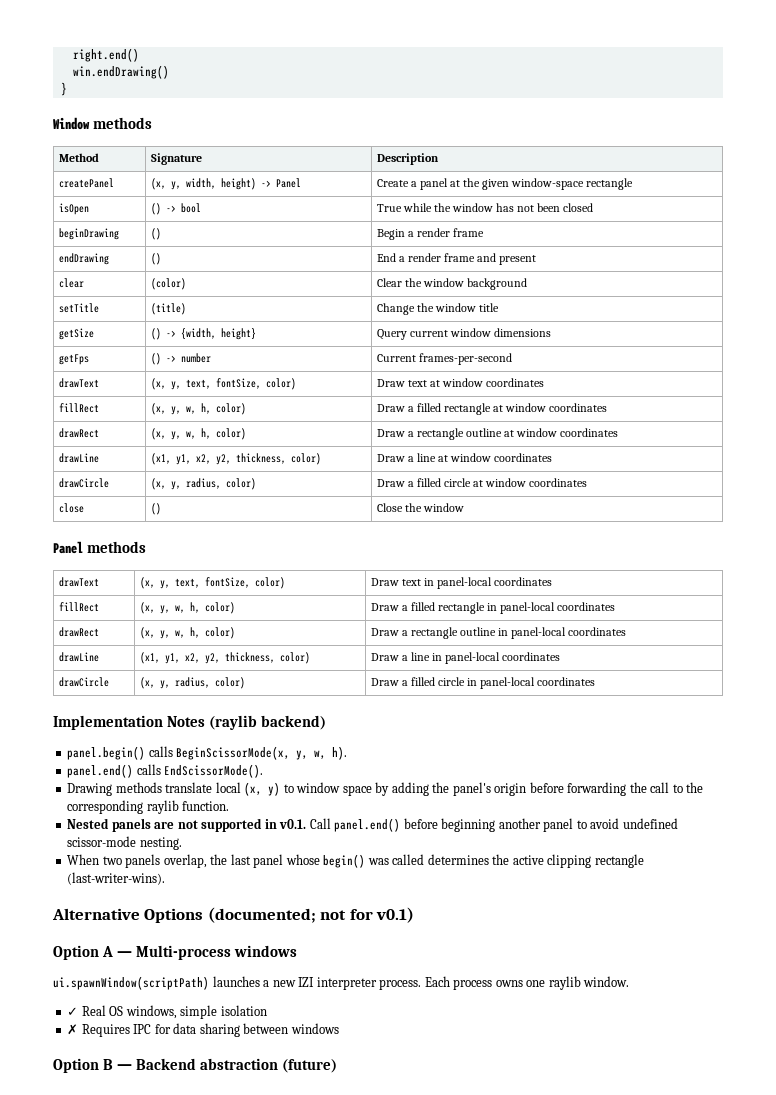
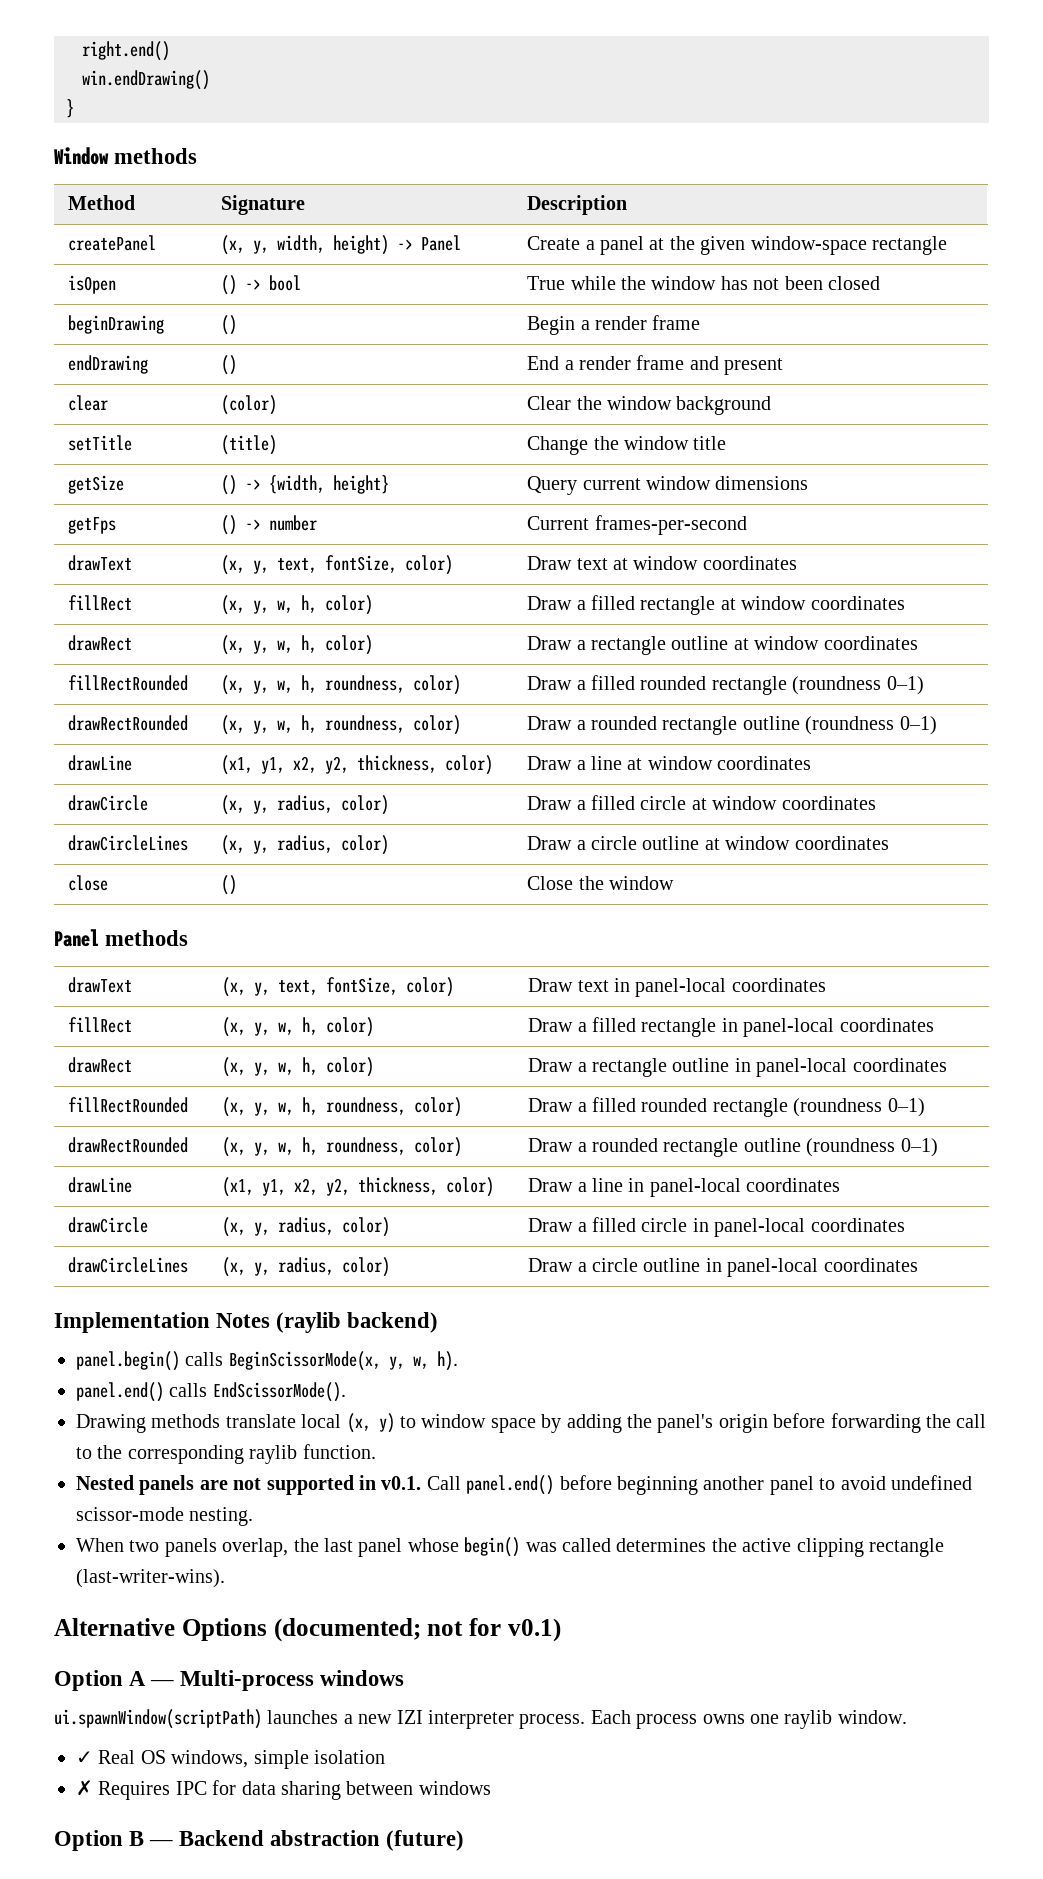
(619, 432) none -> [68,675,189,691] [221,675,462,695] [527,675,924,695] [68,715,189,731] [221,715,462,735] [527,716,937,735] // fillRectRounded | (x, y, w, h, roundness, color) | Draw a filled rounded rectangle (roundness 0–1) // drawRectRounded | (x, y, w, h, roundness, color) | Draw a rounded rectangle outline (roundness 0–1)
(588, 482) none -> [68,835,189,851] [221,835,390,855] [527,836,889,850] // drawCircleLines | (x, y, radius, color) | Draw a circle outline at window coordinates
(627, 631) none -> [68,1097,189,1113] [222,1097,463,1117] [528,1097,925,1117] [68,1137,189,1153] [222,1137,463,1157] [528,1138,938,1157] // fillRectRounded | (x, y, w, h, roundness, color) | Draw a filled rounded rectangle (roundness 0–1) // drawRectRounded | (x, y, w, h, roundness, color) | Draw a rounded rectangle outline (roundness 0–1)
(596, 681) none -> [68,1257,189,1273] [222,1257,391,1277] [528,1258,918,1277] // drawCircleLines | (x, y, radius, color) | Draw a circle outline in panel-local coordinates

